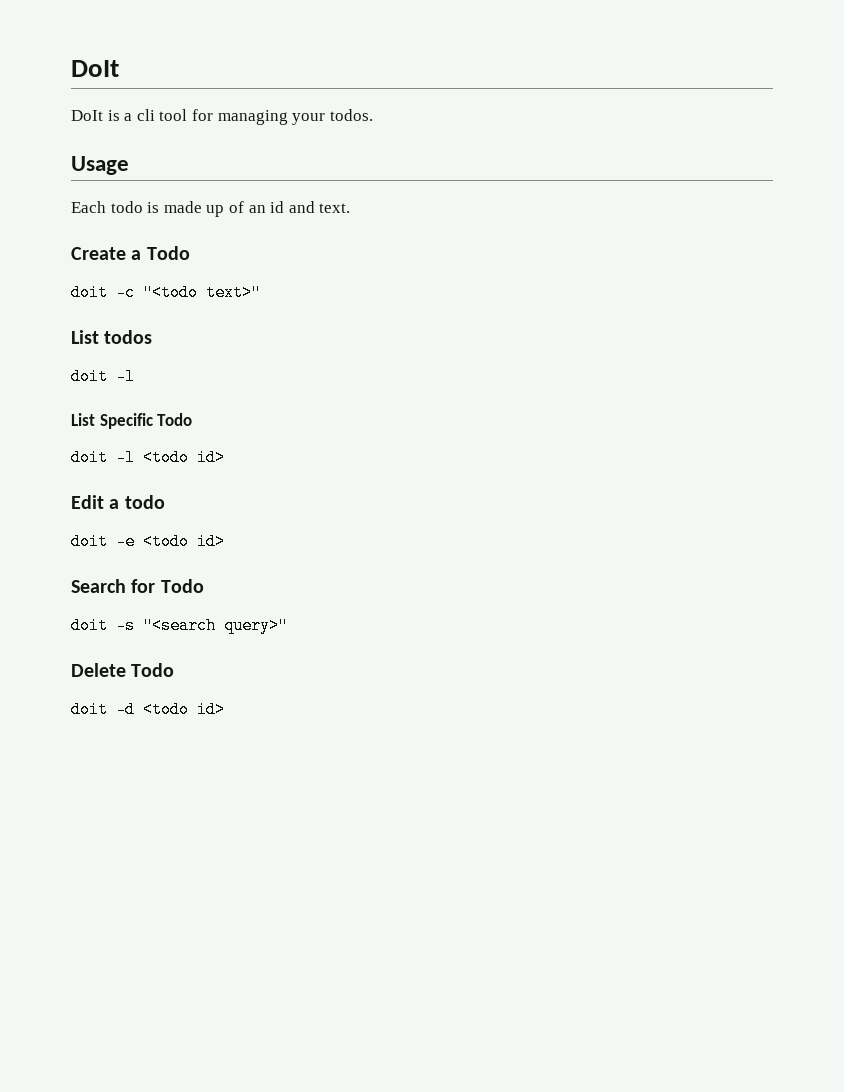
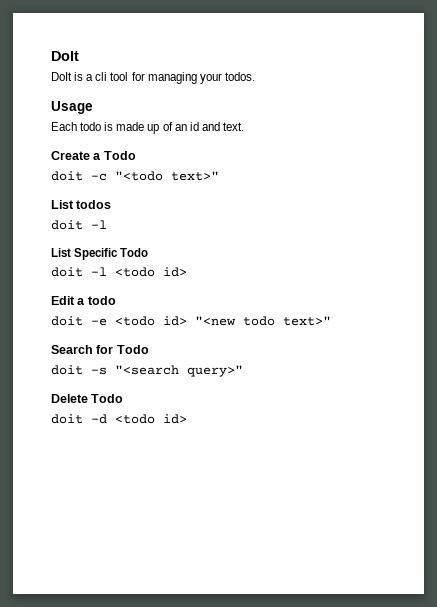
(225, 541) none -> [195,316,331,326] "<new todo text>"

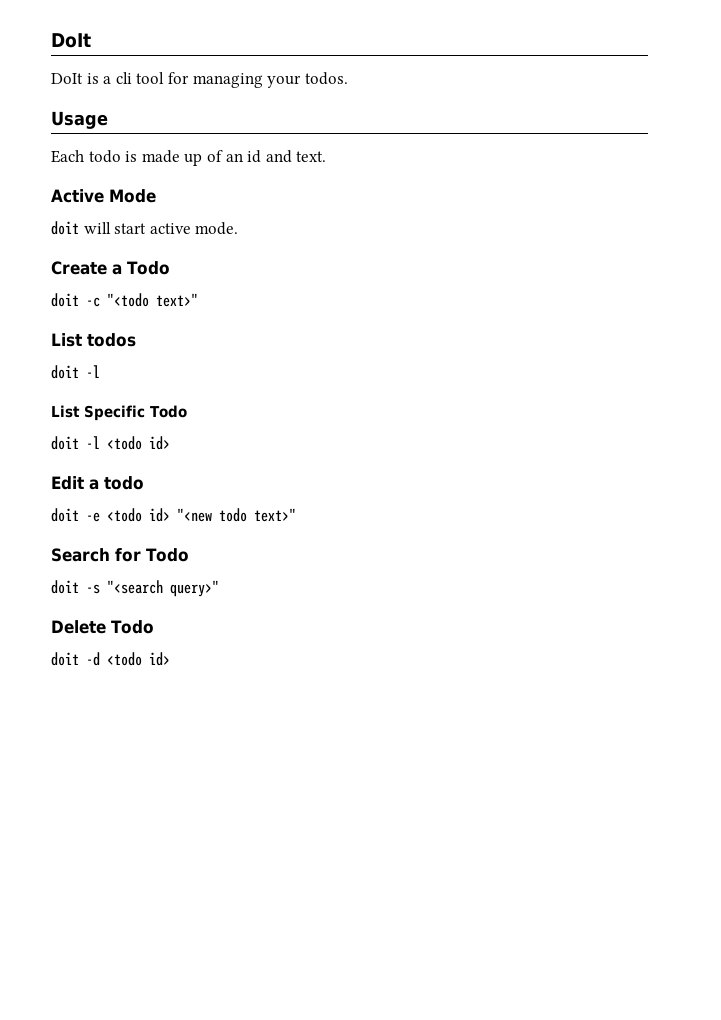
(244, 126) none -> [51,189,156,203] [51,221,239,235] // Active Mode // doit will start active mode.

